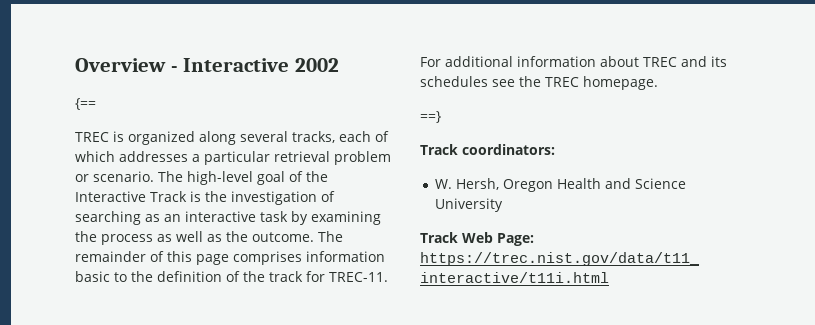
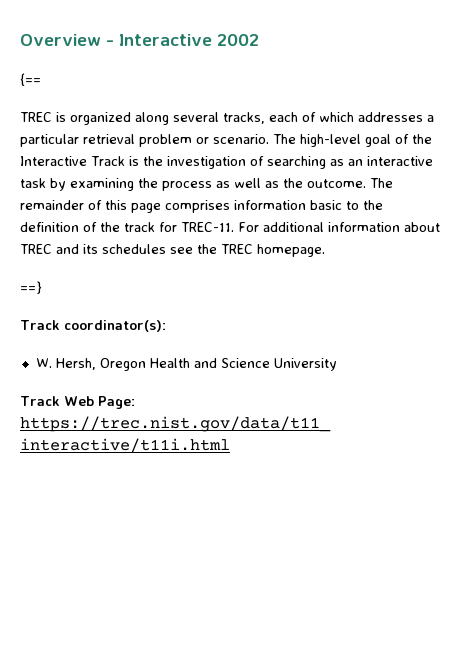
[462,144,555,155] coordinators: -> [64,320,166,332] coordinator(s):

